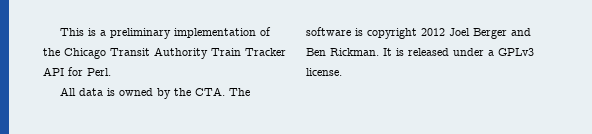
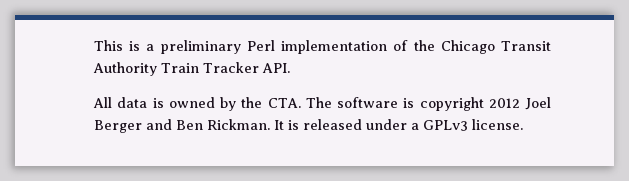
(172, 33) none -> [246,40,275,51] Perl
[43,67,111,76] API for Perl. -> [262,63,290,73] API.

